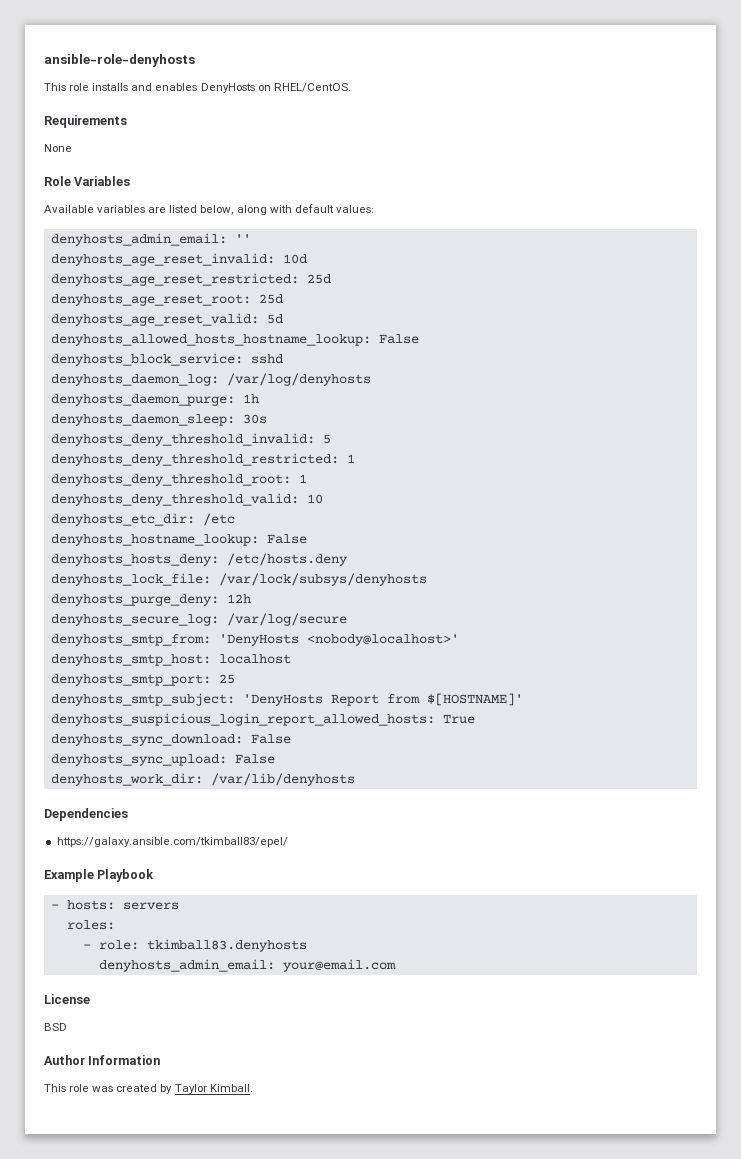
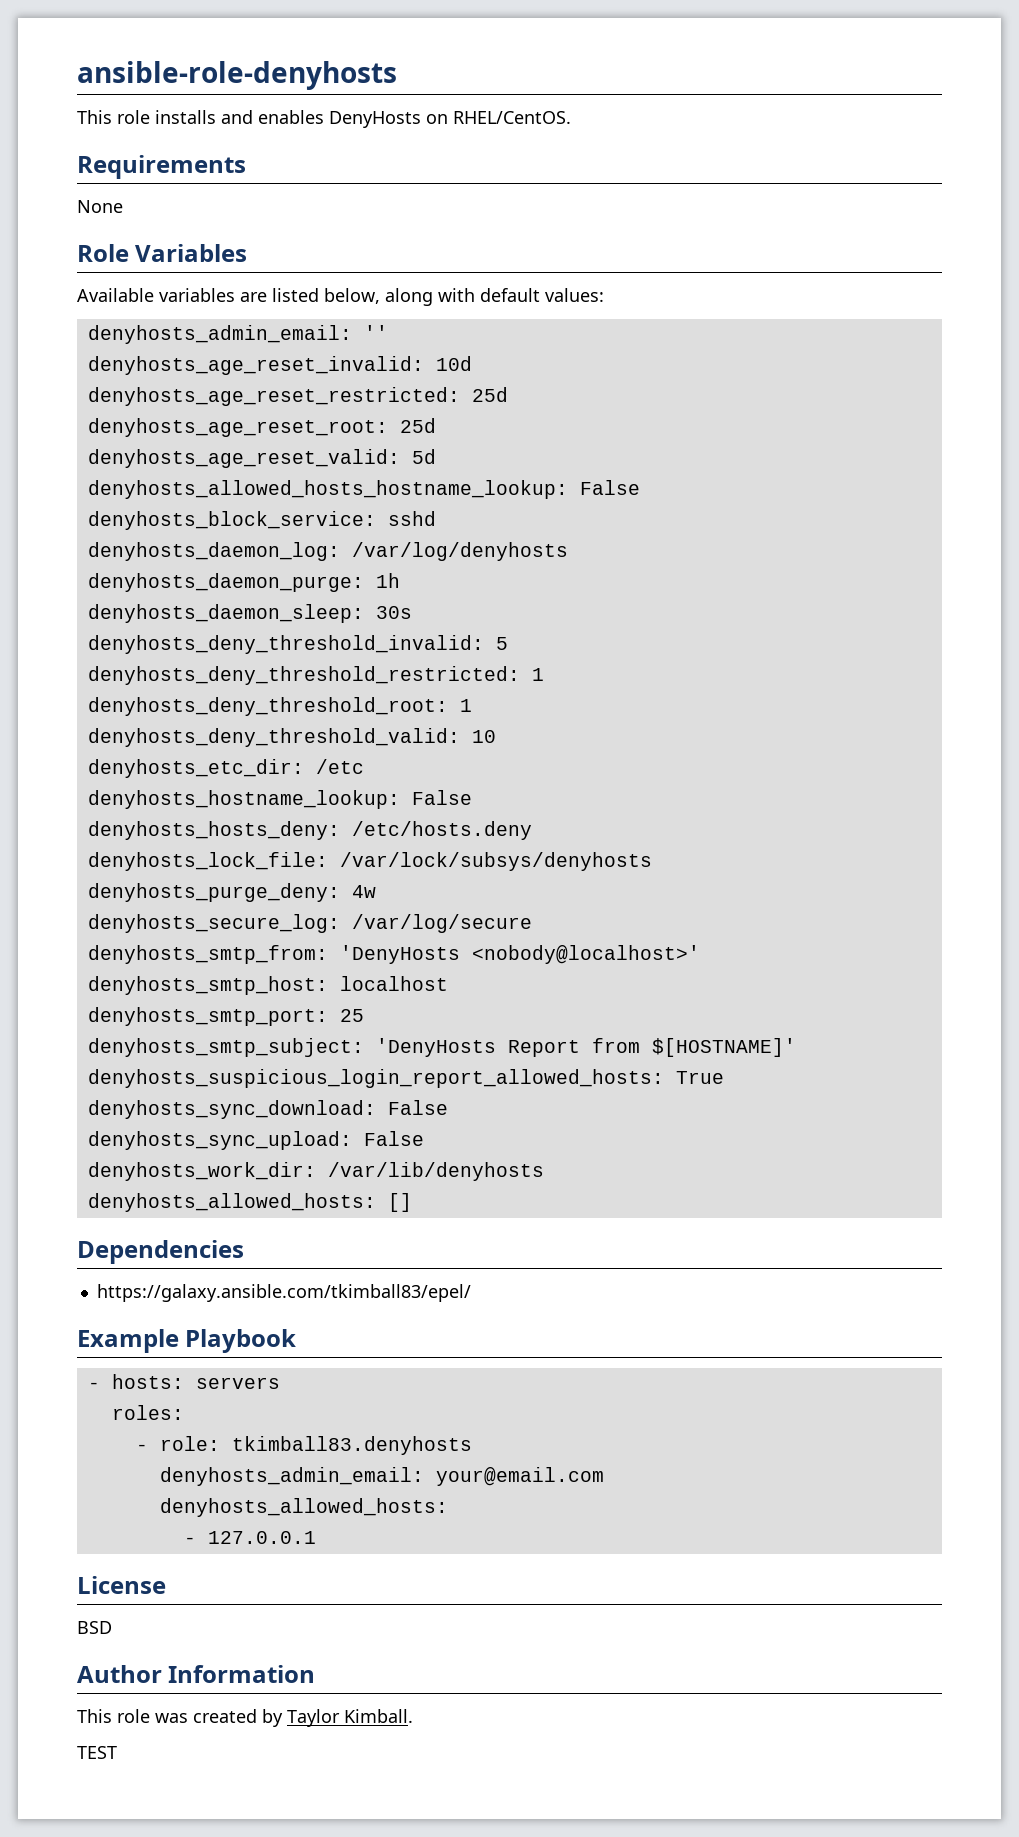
[226,594,251,603] 12h -> [351,885,376,898] 4w
(355, 779) none -> [87,1193,412,1212] // denyhosts_allowed_hosts: []
(396, 965) none -> [159,1498,448,1517] [183,1531,316,1544] // denyhosts_allowed_hosts: // - 127.0.0.1
(253, 1088) none -> [77,1746,117,1759] // TEST

